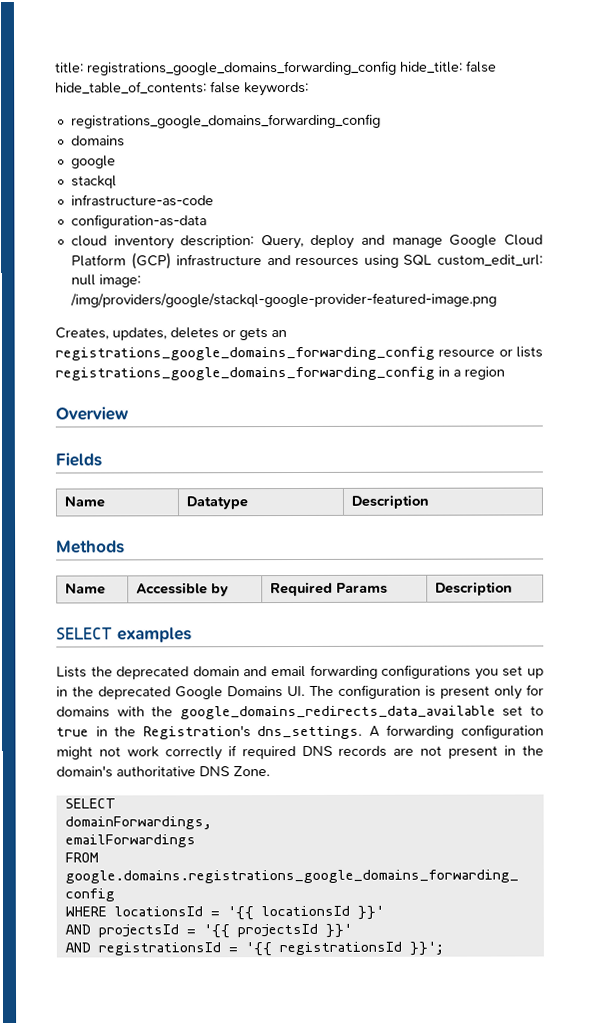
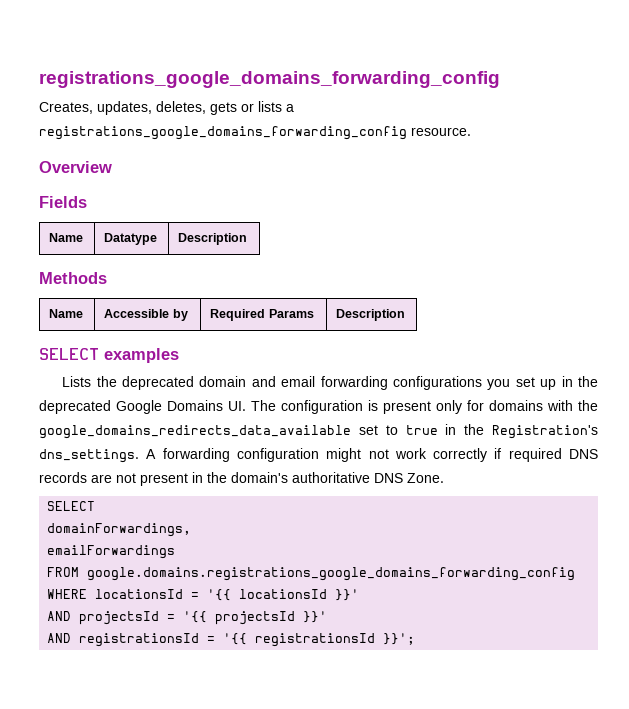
[55,60,497,76] [55,81,309,97] [70,113,381,129] [70,135,125,147] [70,155,116,169] [70,175,117,189] [70,194,214,207] [70,214,207,229] [70,234,544,250] [70,252,543,270] [70,274,141,288] [69,292,497,308] [55,327,287,341] [55,346,543,361] [55,366,505,381] title: registrations_google_domains_forwarding_config hide_title: false hide_table_of_contents: false keywords: // registrations_google_domains_forwarding_config // domains // google // stackql // infrastructure-as-code // configuration-as-data // cloud inventory description: Query, deploy and manage Google Cloud Platform (GCP) infrastructure and resources using SQL custom_edit_url: null image: /img/providers/google/stackql-google-provider-featured-image.png // Creates, updates, deletes or gets an registrations_google_domains_forwarding_config resource or lists registrations_google_domains_forwarding_config in a region -> [39,71,500,88] [39,101,294,115] [39,126,471,140] registrations_google_domains_forwarding_config // Creates, updates, deletes, gets or lists a registrations_google_domains_forwarding_config resource.

